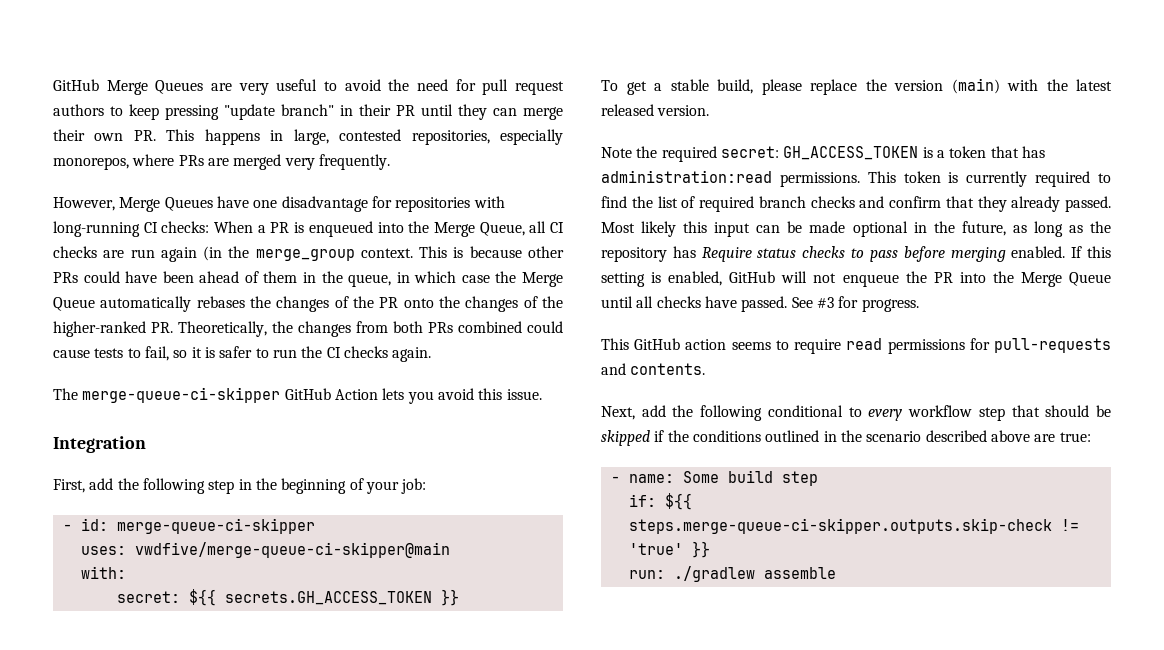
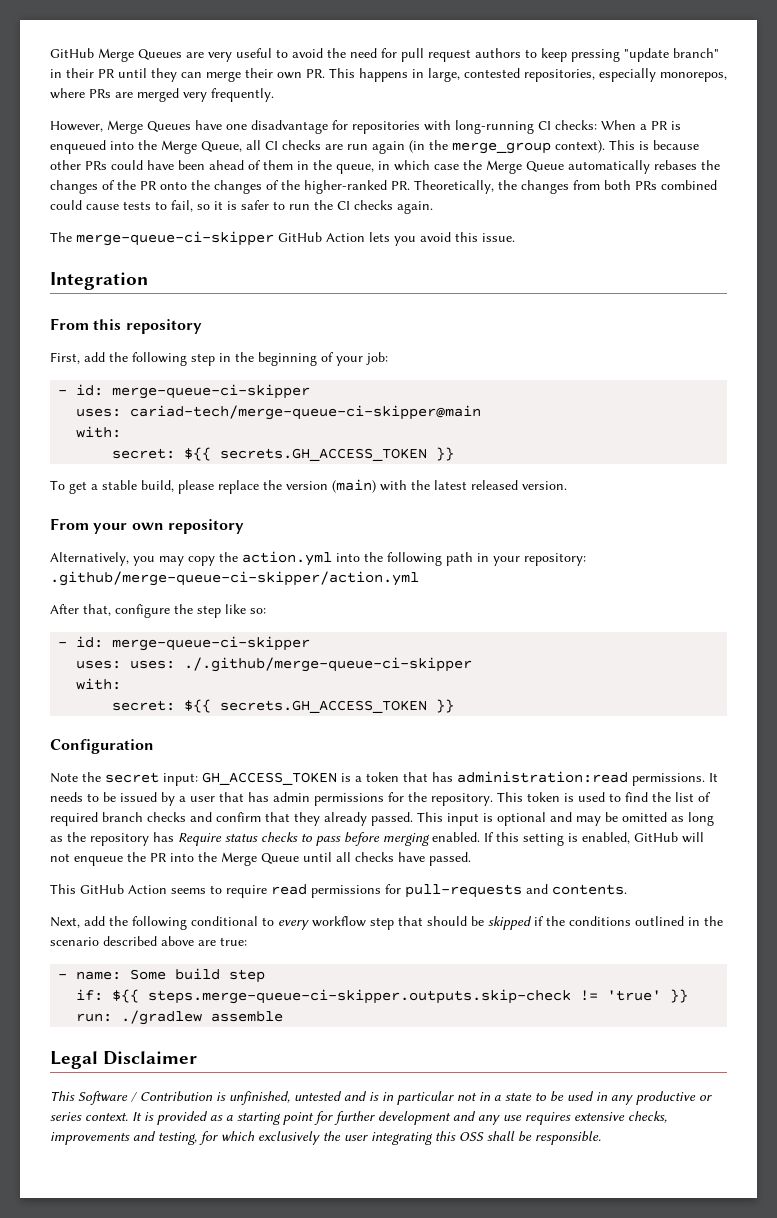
[360,248,413,258] context. -> [555,140,605,153] context).
(146, 444) none -> [50,318,202,334] // From this repository
[134,542,450,558] vwdfive/merge-queue-ci-skipper@main -> [130,405,482,420] cariad-tech/merge-queue-ci-skipper@main
(710, 110) none -> [50,518,244,534] [50,551,586,566] [50,571,419,586] [50,604,266,618] [58,636,311,651] [76,657,473,672] [76,678,122,690] [112,699,455,713] [50,739,154,754] // From your own repository // Alternatively, you may copy the action.yml into the following path in your repository: .github/merge-queue-ci-skipper/action.yml // After that, configure the step like so: // - id: merge-queue-ci-skipper // uses: uses: ./.github/merge-queue-ci-skipper // with: // secret: ${{ secrets.GH_ACCESS_TOKEN }} // Configuration
[661,146,779,162] required secret: -> [105,772,198,786] secret input:
(860, 179) none -> [709,773,718,782] [50,792,493,806] It needs to be issued by a user that has admin permissions for the repository.
[966,171,1091,187] currently required -> [578,792,605,802] used
[601,221,1006,237] Most likely this input can be made optional in the future, -> [417,812,667,826] This input is optional and may be omitted
[791,296,919,312] See #3 for progress. -> (471, 859) none
[685,339,727,350] action -> [128,885,167,894] Action
(836, 573) none -> [50,1051,198,1069] [50,1091,712,1105] [50,1111,667,1125] [50,1131,601,1145] // Legal Disclaimer // This Software / Contribution is unfinished, untested and is in particular not in a state to be used in any productive or series context. It is provided as a starting point for further development and any use requires extensive checks, improvements and testing, for which exclusively the user integrating this OSS shall be responsible.

